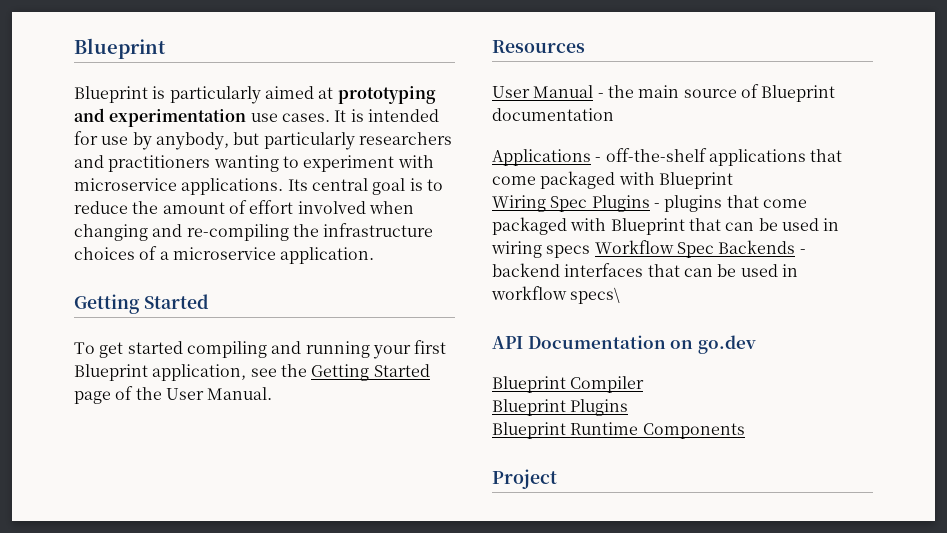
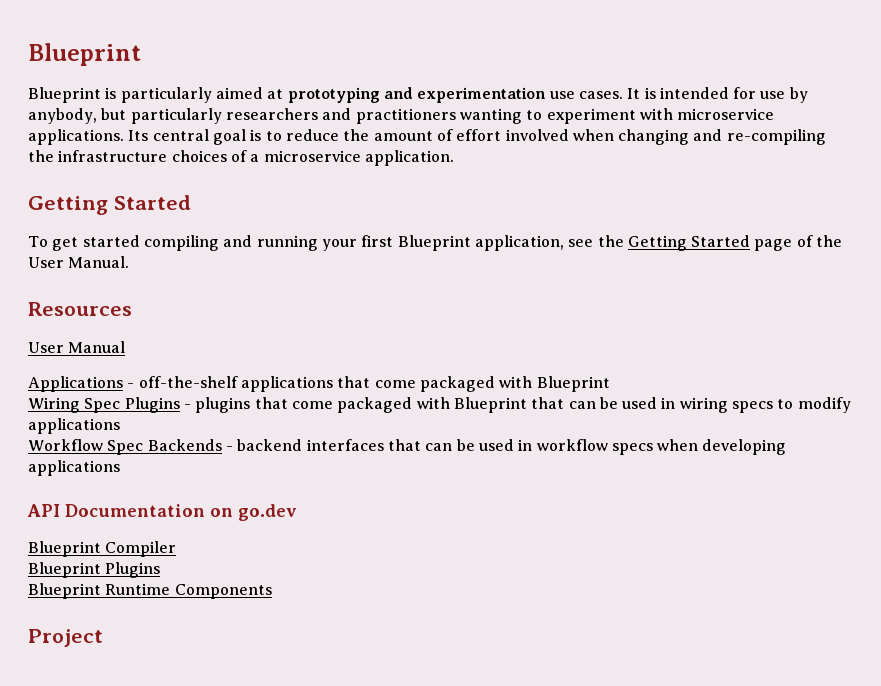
[597,84,836,102] [492,108,614,121] - the main source of Blueprint documentation -> (126, 347) none
(591, 251) none -> [777,397,851,413] [28,418,120,434] to modify applications //
[570,287,621,304] specs\ -> [611,439,787,455] [28,460,120,476] specs when developing applications

